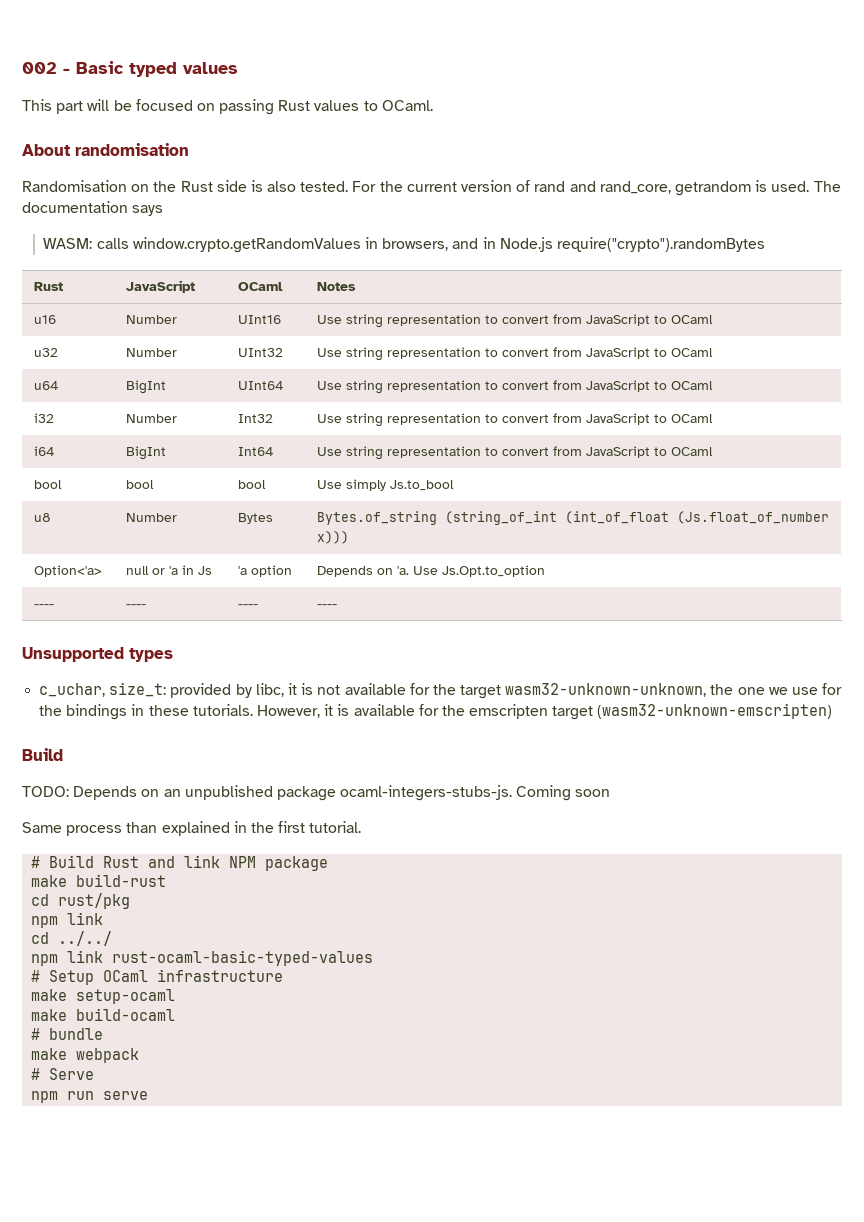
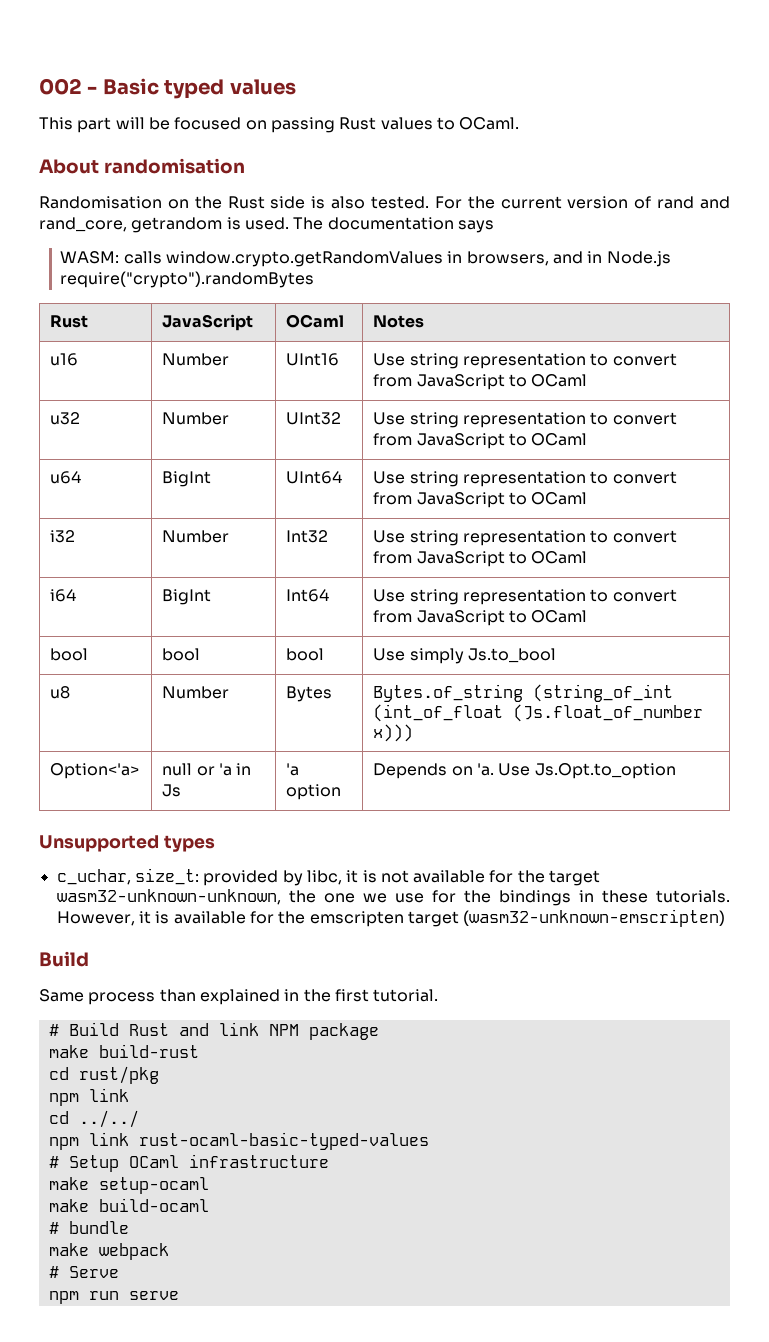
[33,604,54,608] [125,604,146,608] [237,604,258,608] [316,604,337,608] // ---- | ---- | ---- | ---- -> (676, 771) none
[22,785,611,801] // TODO: Depends on an unpublished package ocaml-integers-stubs-js. Coming soon -> (89, 959) none

